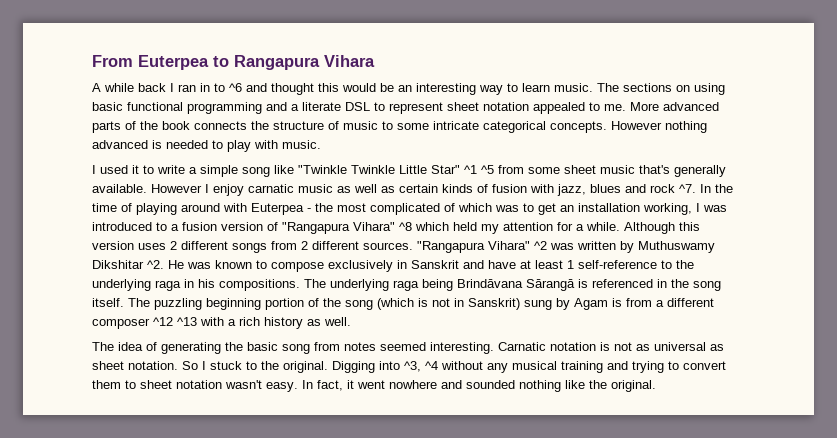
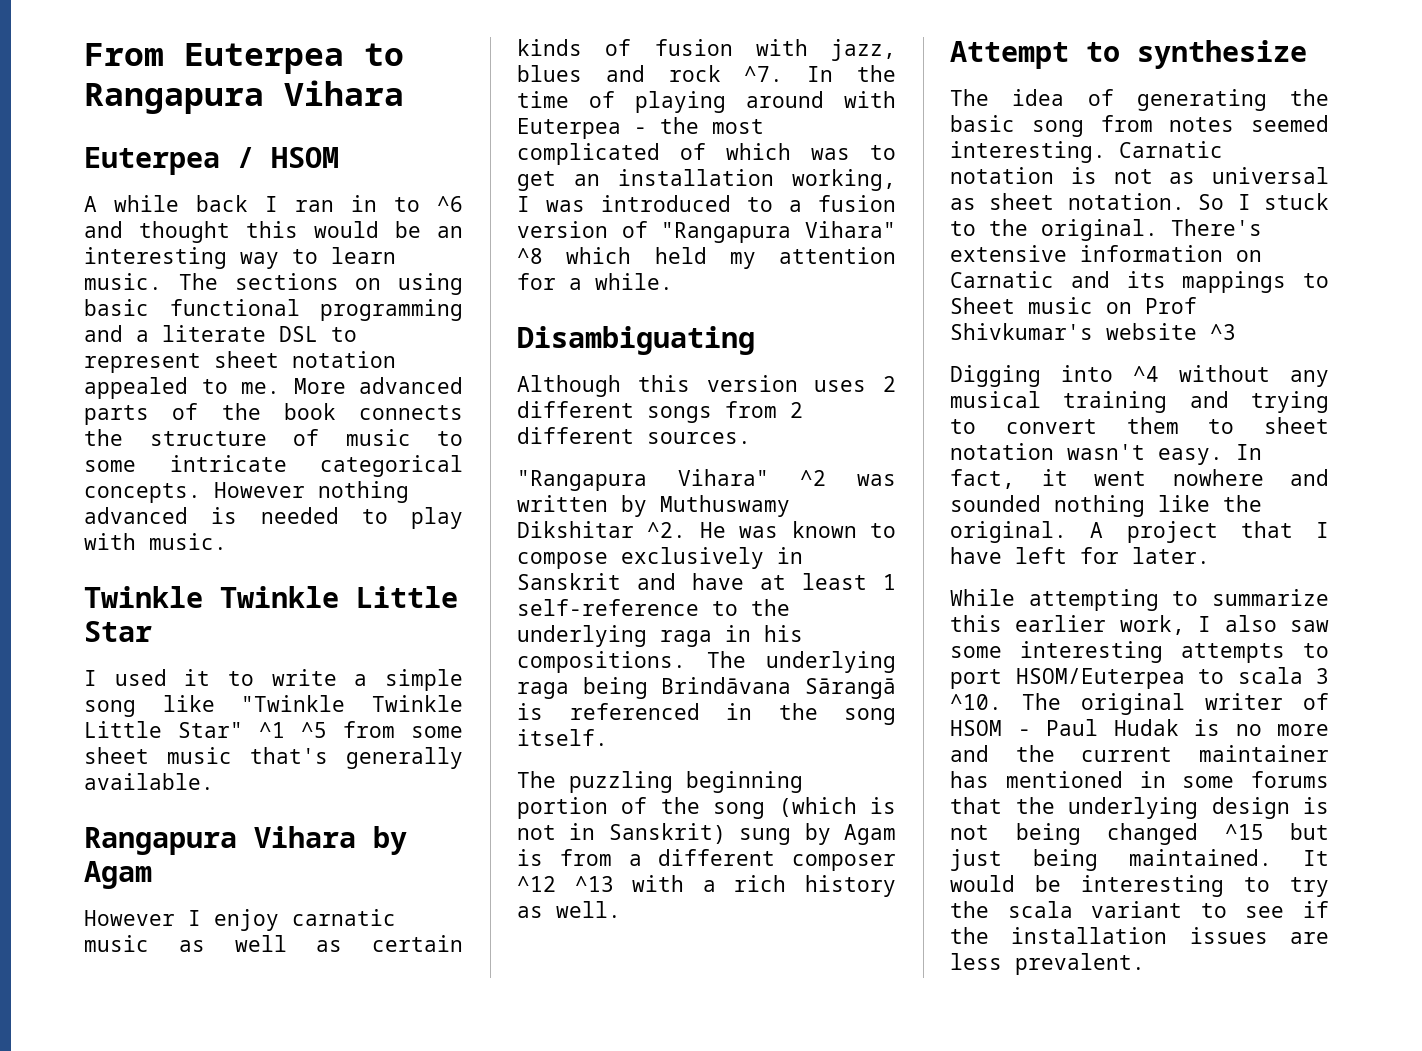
(375, 61) none -> [84,147,339,175] // Euterpea / HSOM
(321, 144) none -> [84,586,458,608] [84,621,152,642] // Twinkle Twinkle Little Star
(147, 188) none -> [84,826,407,855] [84,861,152,889] // Rangapura Vihara by Agam //
(620, 226) none -> [517,326,755,355] // Disambiguating //
(413, 246) none -> (751, 438) //
(124, 302) none -> (608, 737) //
(351, 321) none -> [950,40,1307,69] // Attempt to synthesize
(328, 367) none -> [1171,219,1262,236] [950,245,1262,262] [950,271,1329,293] [950,297,1197,314] [950,323,1236,340] There's extensive information on Carnatic and its mappings to Sheet music on Prof Shivkumar's website ^3 //
[404,361,421,372] ^3, -> (1113, 373) none
(656, 386) none -> [1090,521,1329,543] [950,547,1210,564] [950,589,1329,611] [950,615,1329,635] [950,641,1329,663] [950,667,1329,689] [950,693,1329,715] [950,719,1329,736] [950,745,1329,762] [950,771,1329,788] [950,797,1329,819] [950,823,1329,845] [950,849,1329,871] [950,875,1329,897] [950,901,1329,918] [950,927,1329,944] [950,953,1145,975] A project that I have left for later. // While attempting to summarize this earlier work, I also saw some interesting attempts to port HSOM/Euterpea to scala 3 ^10. The original writer of HSOM - Paul Hudak is no more and the current maintainer has mentioned in some forums that the underlying design is not being changed ^15 but just being maintained. It would be interesting to try the scala variant to see if the installation issues are less prevalent.

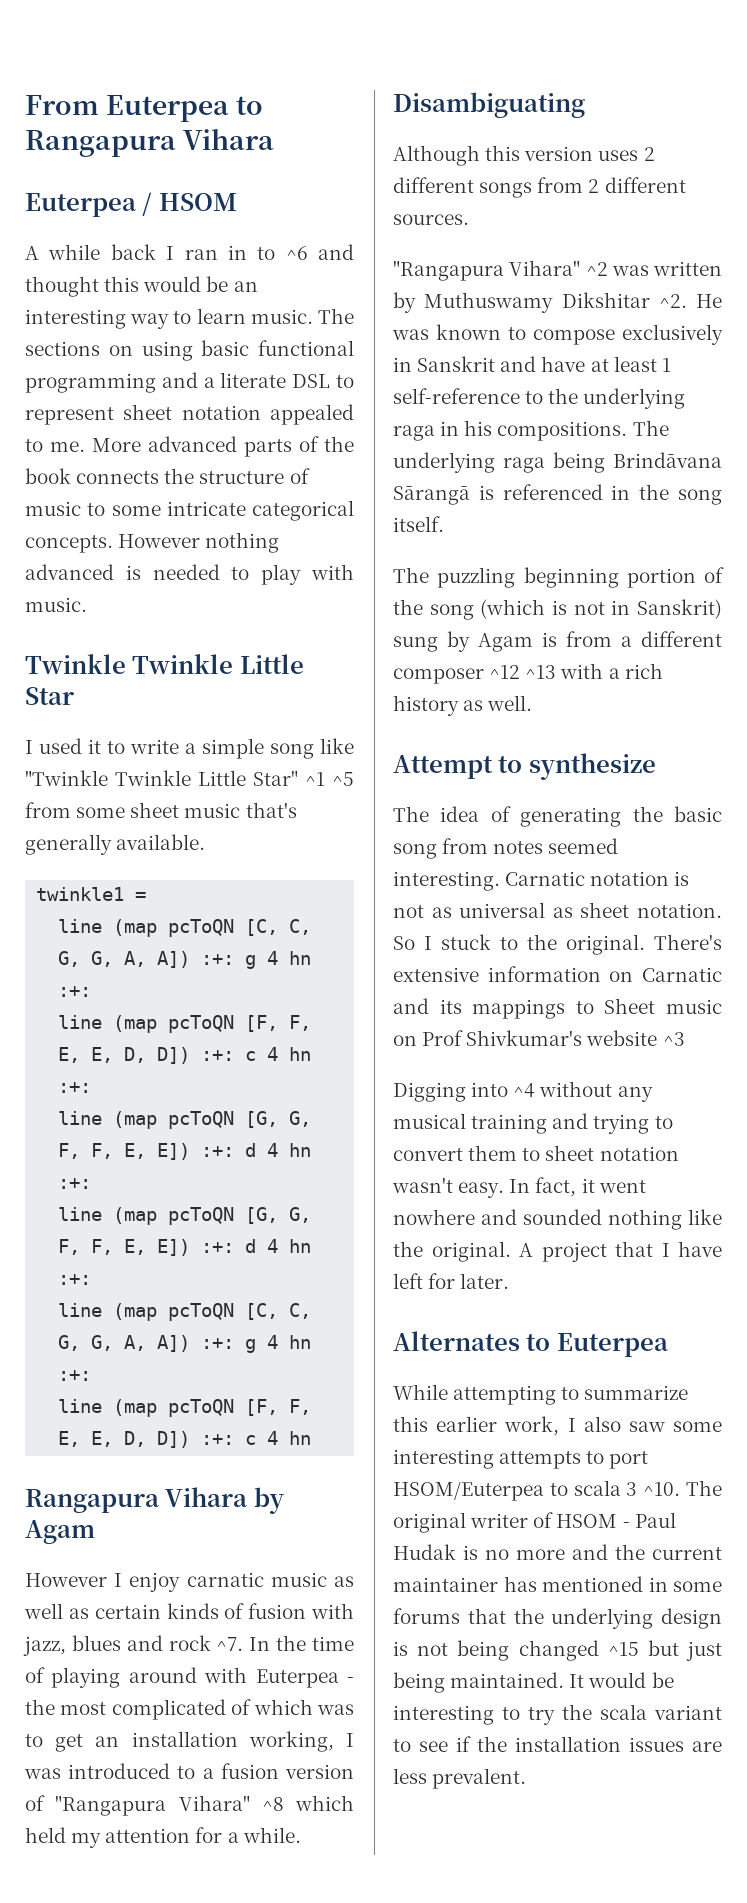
(214, 781) none -> [36,887,147,901] [58,919,312,937] [58,951,312,969] [58,986,92,997] [58,1015,312,1033] [58,1047,312,1064] [58,1082,92,1093] [58,1111,312,1129] [58,1143,312,1160] [58,1178,92,1189] [58,1207,312,1225] [58,1239,312,1256] [58,1274,92,1285] [58,1303,312,1321] [58,1335,312,1353] [58,1370,92,1381] [58,1399,312,1417] [58,1431,312,1448] // twinkle1 = // line (map pcToQN [C, C, G, G, A, A]) :+: g 4 hn :+: // line (map pcToQN [F, F, E, E, D, D]) :+: c 4 hn :+: // line (map pcToQN [G, G, F, F, E, E]) :+: d 4 hn :+: // line (map pcToQN [G, G, F, F, E, E]) :+: d 4 hn :+: // line (map pcToQN [C, C, G, G, A, A]) :+: g 4 hn :+: // line (map pcToQN [F, F, E, E, D, D]) :+: c 4 hn
(1210, 555) none -> [393,1331,668,1357] // Alternates to Euterpea

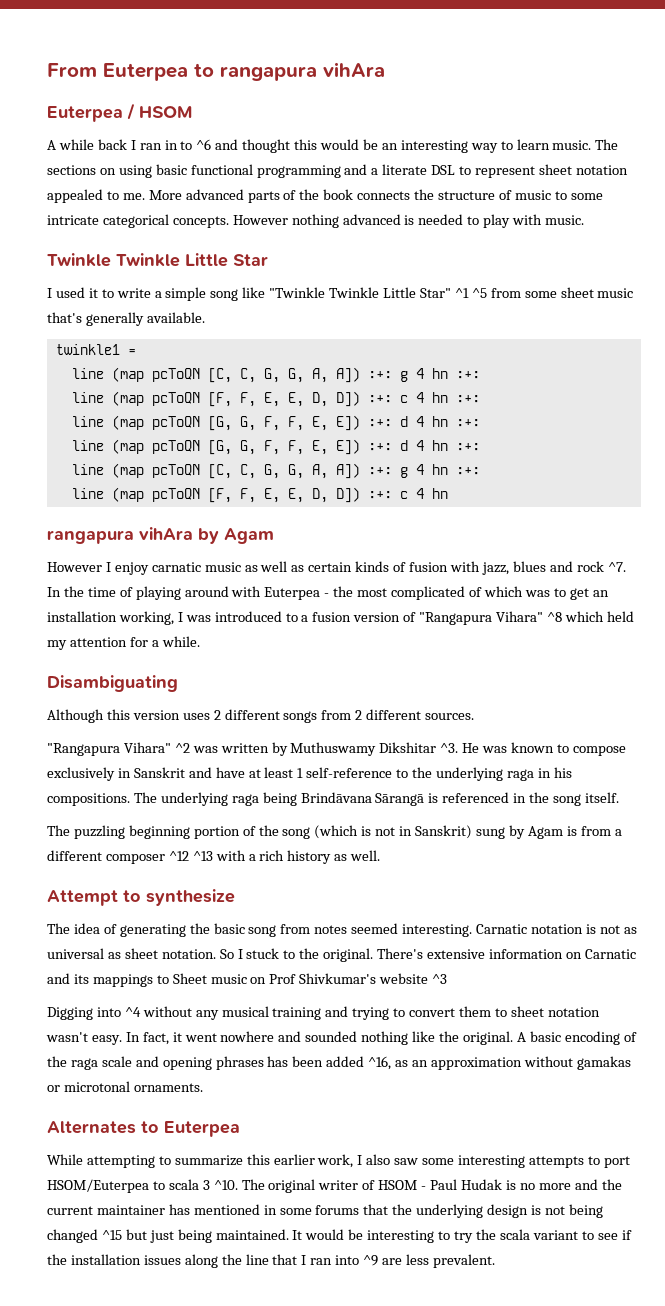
[25,128,275,157] Rangapura Vihara -> [220,62,385,81] rangapura vihAra
[25,1487,248,1513] Rangapura Vihara -> [47,527,193,544] rangapura vihAra
[658,294,687,308] ^2. -> [440,743,459,753] ^3.
[541,1241,722,1262] [393,1273,510,1289] project that I have left for later. -> [529,1031,637,1045] [47,1056,631,1070] [47,1081,203,1092] basic encoding of the raga scale and opening phrases has been added ^16, as an approximation without gamakas or microtonal ornaments.
(684, 1744) none -> [184,1254,379,1268] along the line that I ran into ^9

